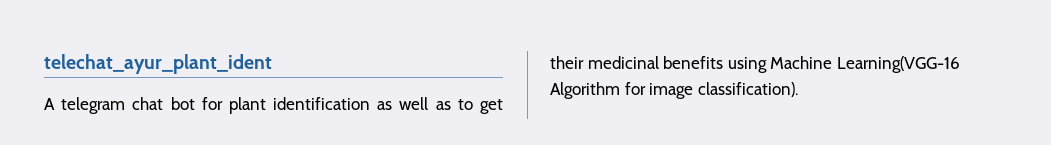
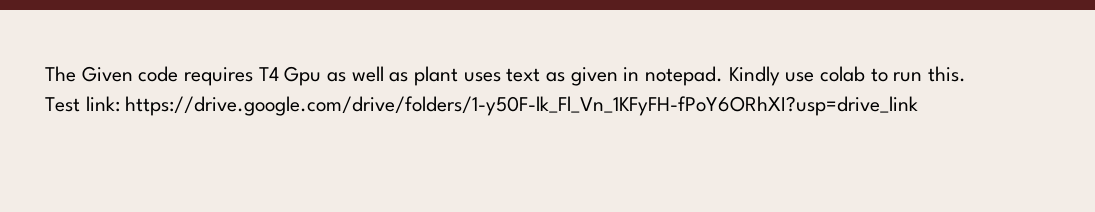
[44,54,272,74] [44,97,504,114] [550,56,960,73] [550,82,798,99] telechat_ayur_plant_ident // A telegram chat bot for plant identification as well as to get their medicinal benefits using Machine Learning(VGG-16 Algorithm for image classification). -> [45,66,967,86] [45,96,919,116] The Given code requires T4 Gpu as well as plant uses text as given in notepad. Kindly use colab to run this. Test link: https://drive.google.com/drive/folders/1-y50F-lk_Fl_Vn_1KFyFH-fPoY6ORhXI?usp=drive_link

